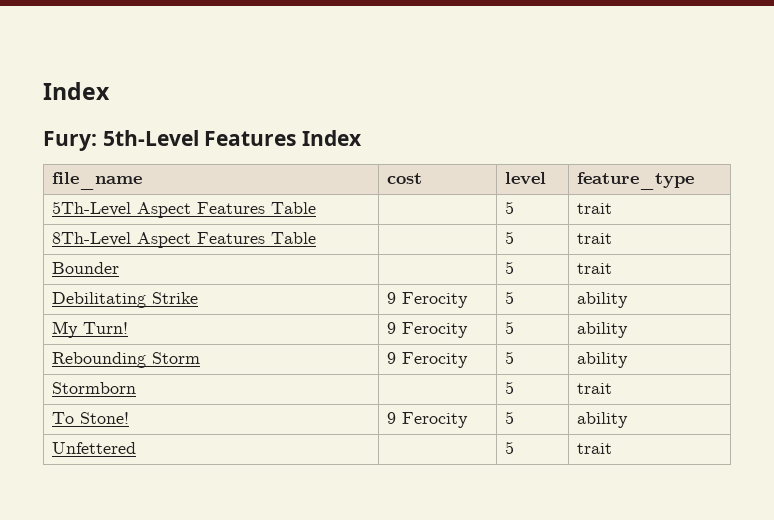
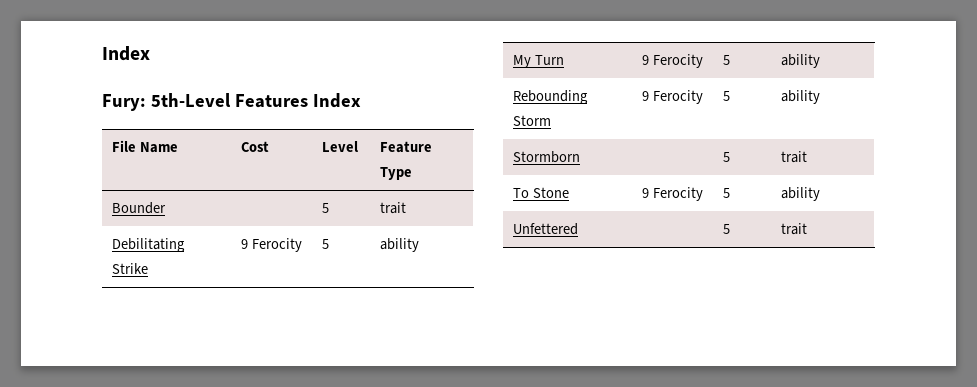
[52,172,143,190] [387,173,423,184] [505,172,547,185] [577,172,695,190] [52,201,317,218] [505,201,515,214] [577,203,613,214] [52,232,317,248] [505,231,515,244] [577,233,613,244] file_name | cost | level | feature_type // 5Th-Level Aspect Features Table | | 5 | trait // 8Th-Level Aspect Features Table | | 5 | trait -> [112,140,179,153] [241,141,270,152] [322,141,359,152] [380,141,433,153] [380,167,413,180] File Name | Cost | Level | Feature Type
[83,322,129,334] Turn! -> [535,55,565,65] Turn
[80,412,130,424] Stone! -> [533,187,570,198] Stone

